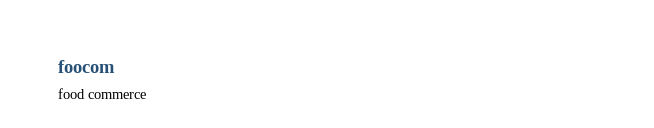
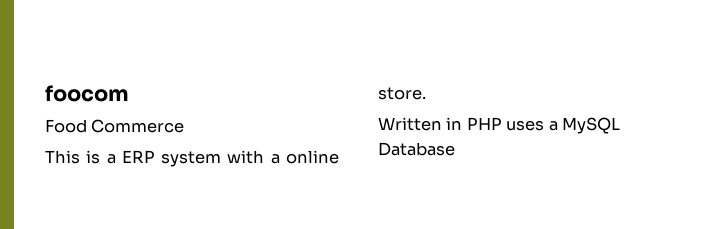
[58,88,146,99] food commerce -> [45,119,185,133] [45,150,339,167] [378,87,426,100] [378,117,621,134] [378,142,455,156] Food Commerce // This is a ERP system with a online store. // Written in PHP uses a MySQL Database

